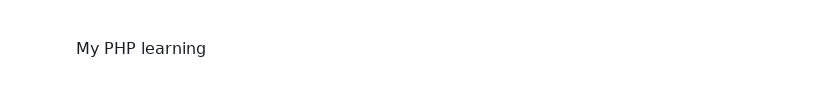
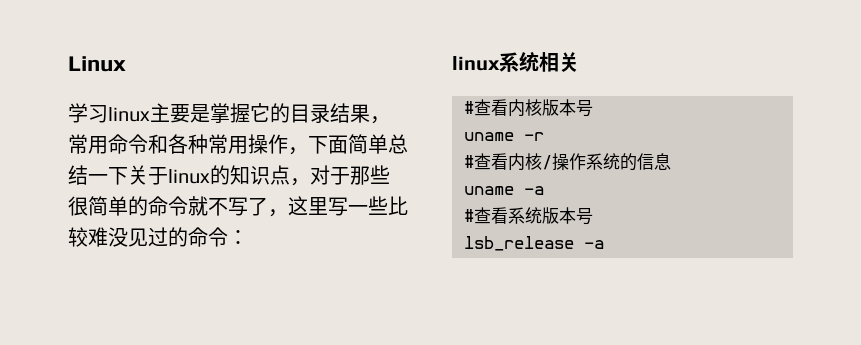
[76,42,206,57] My PHP learning -> [68,56,126,72] [68,103,390,124] [68,134,408,155] [68,165,390,186] [68,196,408,217] [68,227,248,247] [452,51,579,72] [464,99,593,117] [464,132,544,141] [464,153,671,171] [464,186,544,195] [464,207,593,225] [464,236,604,251] Linux // 学习linux主要是掌握它的目录结果，常用命令和各种常用操作，下面简单总结一下关于linux的知识点，对于那些很简单的命令就不写了，这里写一些比较难没见过的命令： // linux系统相关 // #查看内核版本号 // uname -r // #查看内核/操作系统的信息 // uname -a // #查看系统版本号 // lsb_release -a

